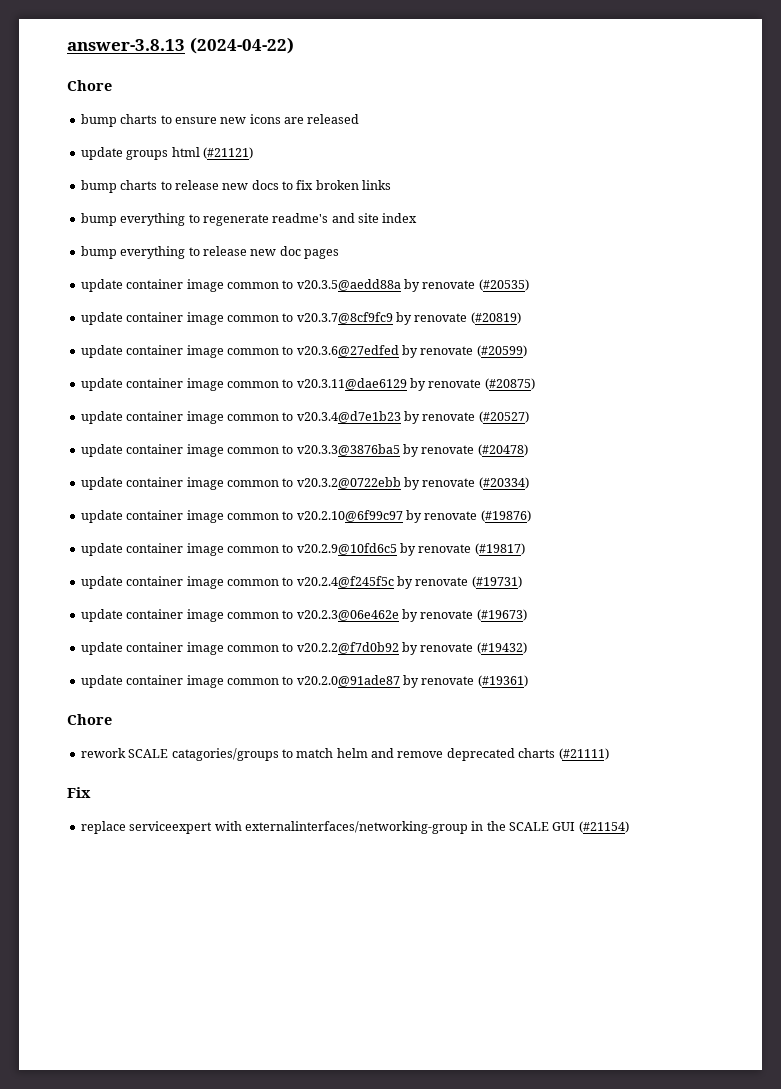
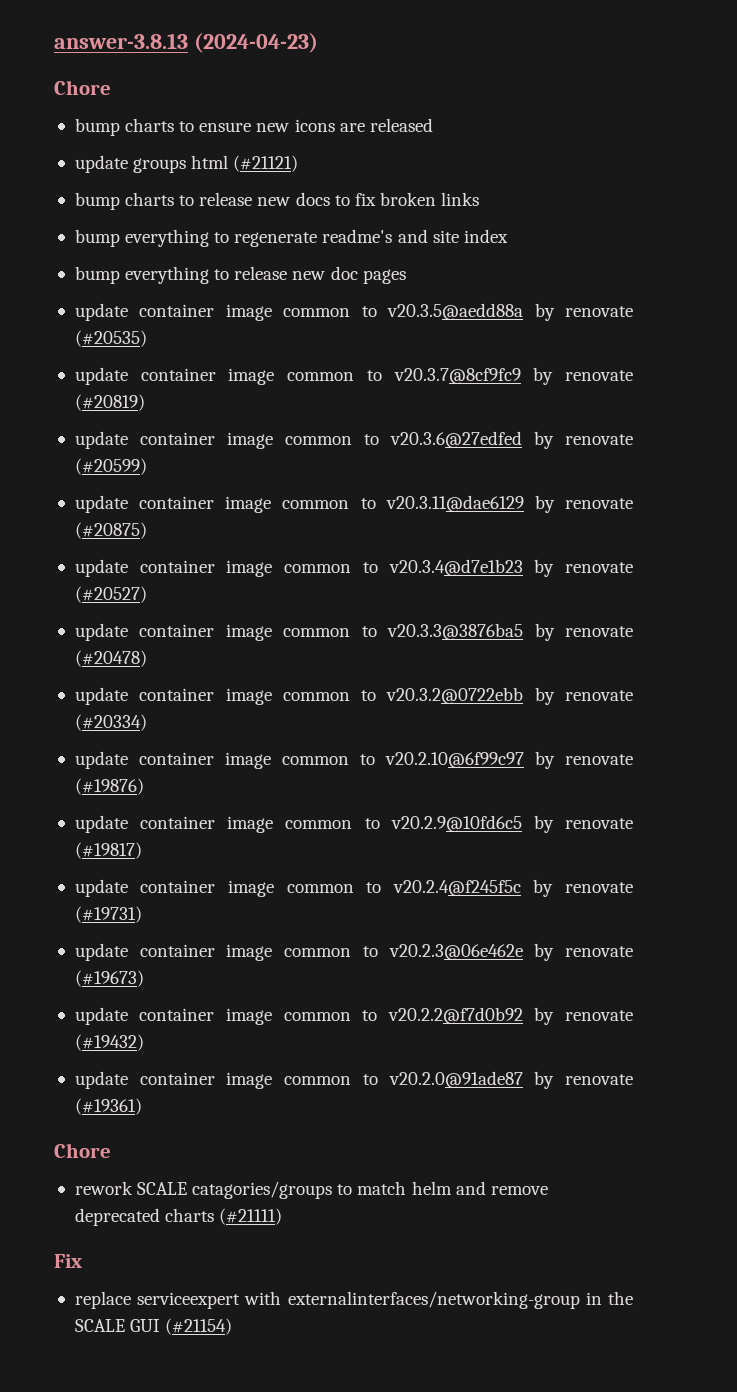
[189,37,294,54] (2024-04-22) -> [193,32,318,53] (2024-04-23)

